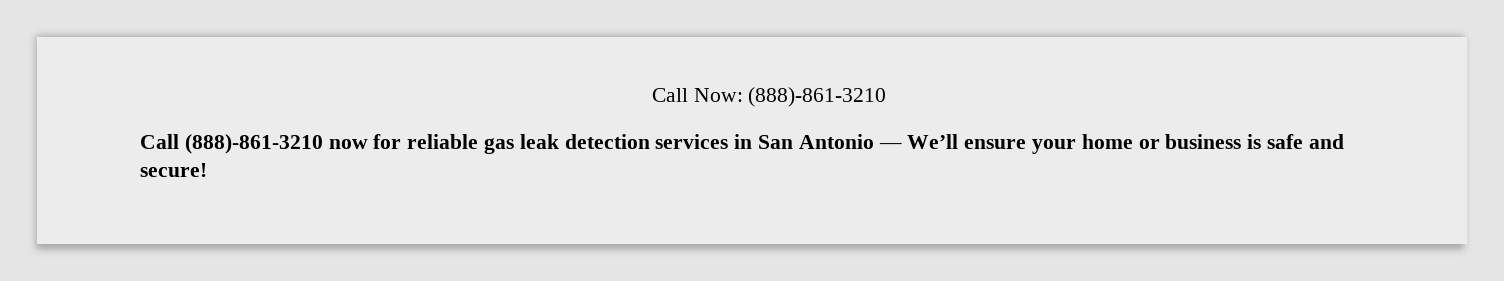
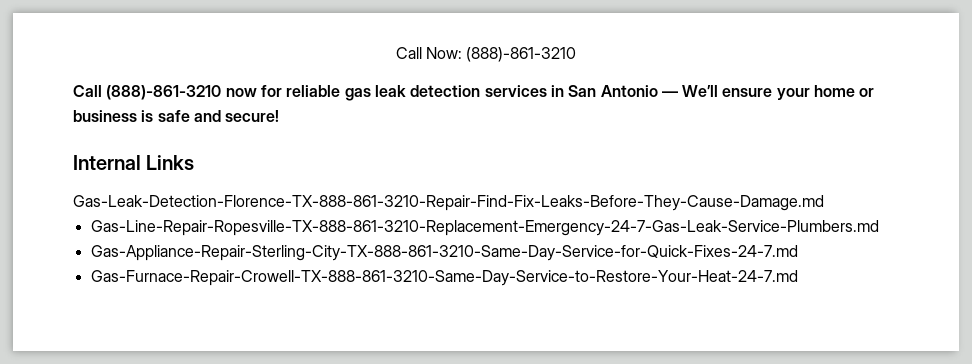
(207, 170) none -> [73,155,195,170] [73,195,824,211] [90,220,879,236] [90,245,798,261] [90,270,798,286] // Internal Links // Gas-Leak-Detection-Florence-TX-888-861-3210-Repair-Find-Fix-Leaks-Before-They-Cause-Damage.md // Gas-Line-Repair-Ropesville-TX-888-861-3210-Replacement-Emergency-24-7-Gas-Leak-Service-Plumbers.md // Gas-Appliance-Repair-Sterling-City-TX-888-861-3210-Same-Day-Service-for-Quick-Fixes-24-7.md // Gas-Furnace-Repair-Crowell-TX-888-861-3210-Same-Day-Service-to-Restore-Your-Heat-24-7.md

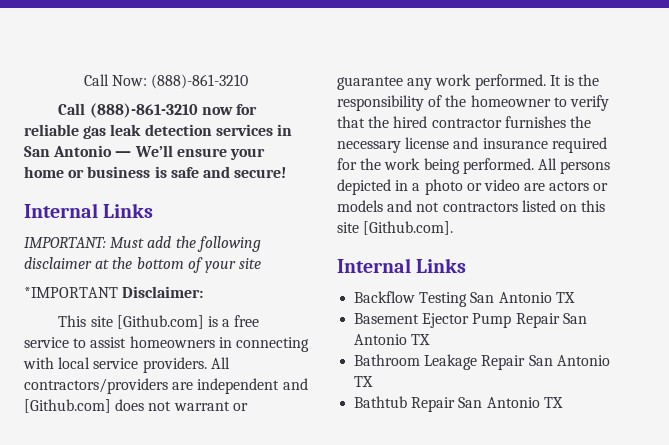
[73,195,824,211] [90,220,879,236] [90,245,798,261] [90,270,798,286] Gas-Leak-Detection-Florence-TX-888-861-3210-Repair-Find-Fix-Leaks-Before-They-Cause-Damage.md // Gas-Line-Repair-Ropesville-TX-888-861-3210-Replacement-Emergency-24-7-Gas-Leak-Service-Plumbers.md // Gas-Appliance-Repair-Sterling-City-TX-888-861-3210-Same-Day-Service-for-Quick-Fixes-24-7.md // Gas-Furnace-Repair-Crowell-TX-888-861-3210-Same-Day-Service-to-Restore-Your-Heat-24-7.md -> [24,236,261,252] [24,257,262,273] [24,286,204,298] [58,315,260,329] [24,336,309,352] [23,357,230,373] [24,378,308,394] [24,399,248,413] [337,74,600,90] [337,95,609,111] [337,116,591,128] [337,137,607,153] [337,158,611,174] [337,179,609,195] [337,200,606,212] [337,221,454,235] [337,258,467,273] [354,291,575,307] [354,313,587,328] [354,334,431,345] [354,354,610,370] [354,376,374,387] [354,396,563,412] IMPORTANT: Must add the following disclaimer at the bottom of your site // *IMPORTANT Disclaimer: // This site [Github.com] is a free service to assist homeowners in connecting with local service providers. All contractors/providers are independent and [Github.com] does not warrant or guarantee any work performed. It is the responsibility of the homeowner to verify that the hired contractor furnishes the necessary license and insurance required for the work being performed. All persons depicted in a photo or video are actors or models and not contractors listed on this site [Github.com]. // Internal Links // Backflow Testing San Antonio TX // Basement Ejector Pump Repair San Antonio TX // Bathroom Leakage Repair San Antonio TX // Bathtub Repair San Antonio TX

